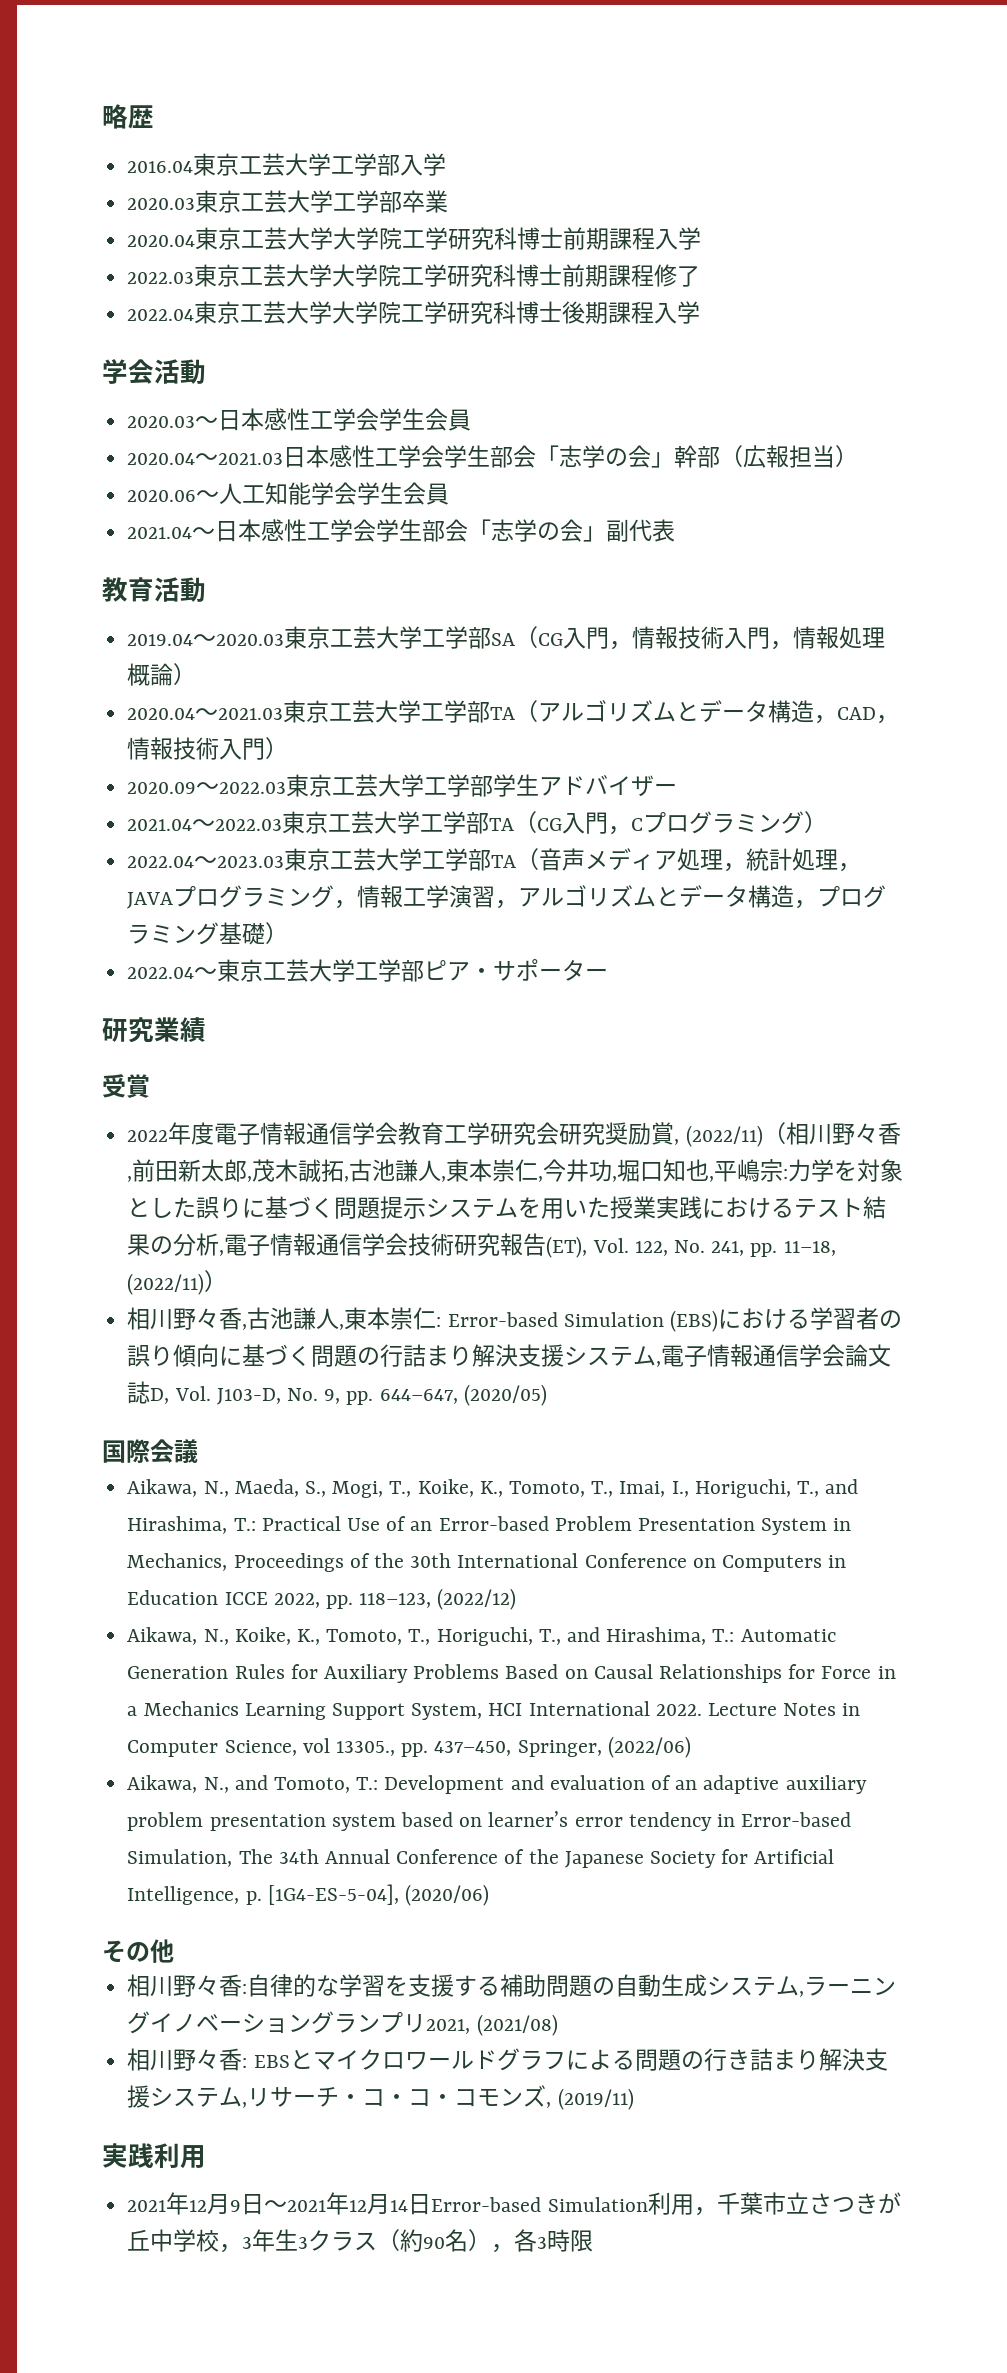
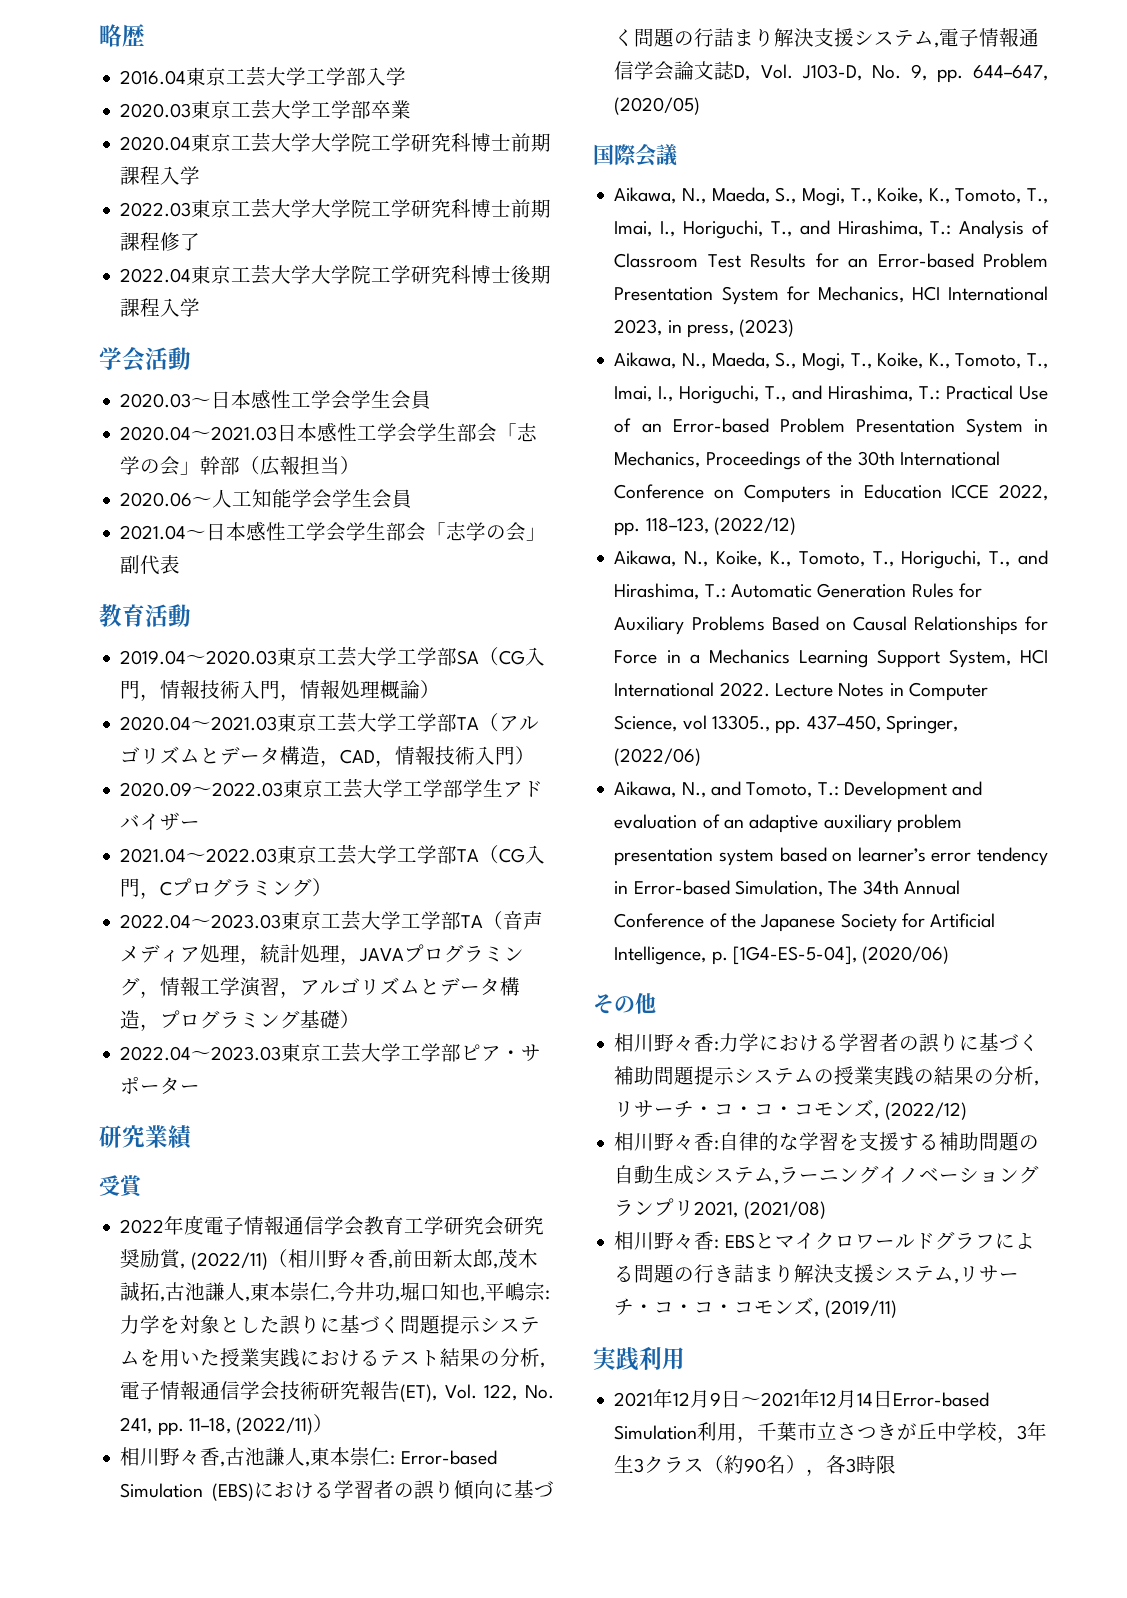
(218, 973) none -> [211,1046,282,1061] 2023.03
(198, 1451) none -> [614,187,1048,206] [614,220,1049,239] [614,253,1048,268] [614,286,1048,305] [614,319,795,338] // Aikawa, N., Maeda, S., Mogi, T., Koike, K., Tomoto, T., Imai, I., Horiguchi, T., and Hirashima, T.: Analysis of Classroom Test Results for an Error-based Problem Presentation System for Mechanics, HCI International 2023, in press, (2023)
(174, 1951) none -> [614,1033,1040,1053] [614,1066,1040,1086] [614,1099,967,1120] // 相川野々香:力学における学習者の誤りに基づく補助問題提示システムの授業実践の結果の分析,リサーチ・コ・コ・コモンズ, (2022/12)

